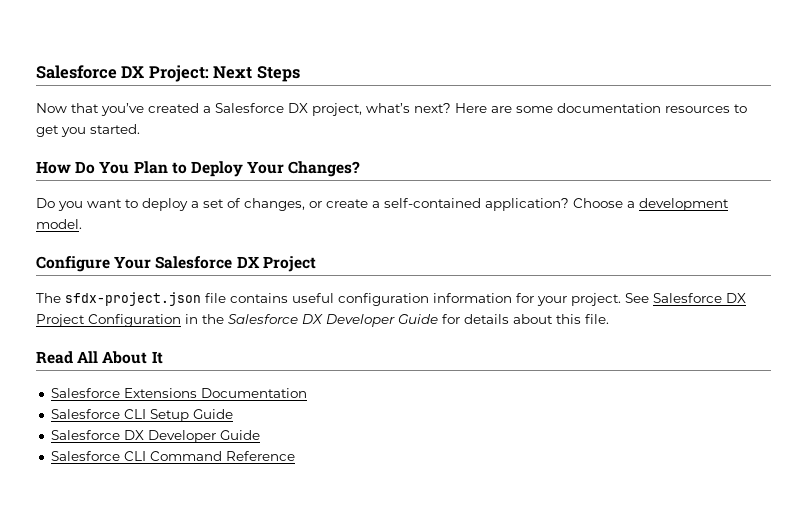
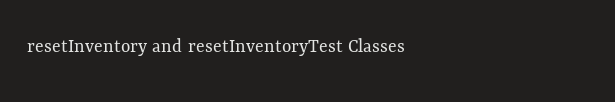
[36,65,300,82] [36,103,747,116] [36,124,140,137] [36,161,361,177] [36,198,729,211] [36,219,82,229] [36,256,316,272] [36,292,746,306] [36,314,609,327] [36,351,163,364] [50,388,307,398] [50,409,233,422] [50,430,260,443] [50,451,295,461] Salesforce DX Project: Next Steps // Now that you’ve created a Salesforce DX project, what’s next? Here are some documentation resources to get you started. // How Do You Plan to Deploy Your Changes? // Do you want to deploy a set of changes, or create a self-contained application? Choose a development model. // Configure Your Salesforce DX Project // The sfdx-project.json file contains useful configuration information for your project. See Salesforce DX Project Configuration in the Salesforce DX Developer Guide for details about this file. // Read All About It // Salesforce Extensions Documentation // Salesforce CLI Setup Guide // Salesforce DX Developer Guide // Salesforce CLI Command Reference -> [27,38,406,56] resetInventory and resetInventoryTest Classes

